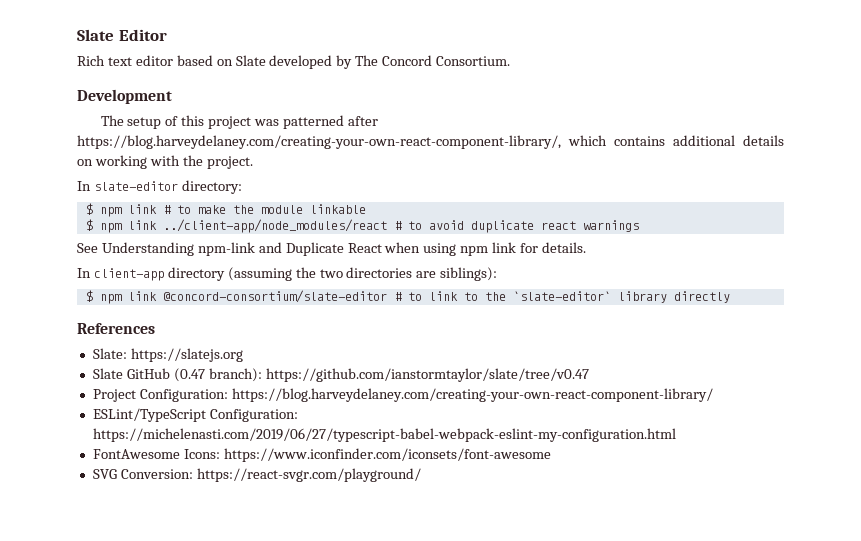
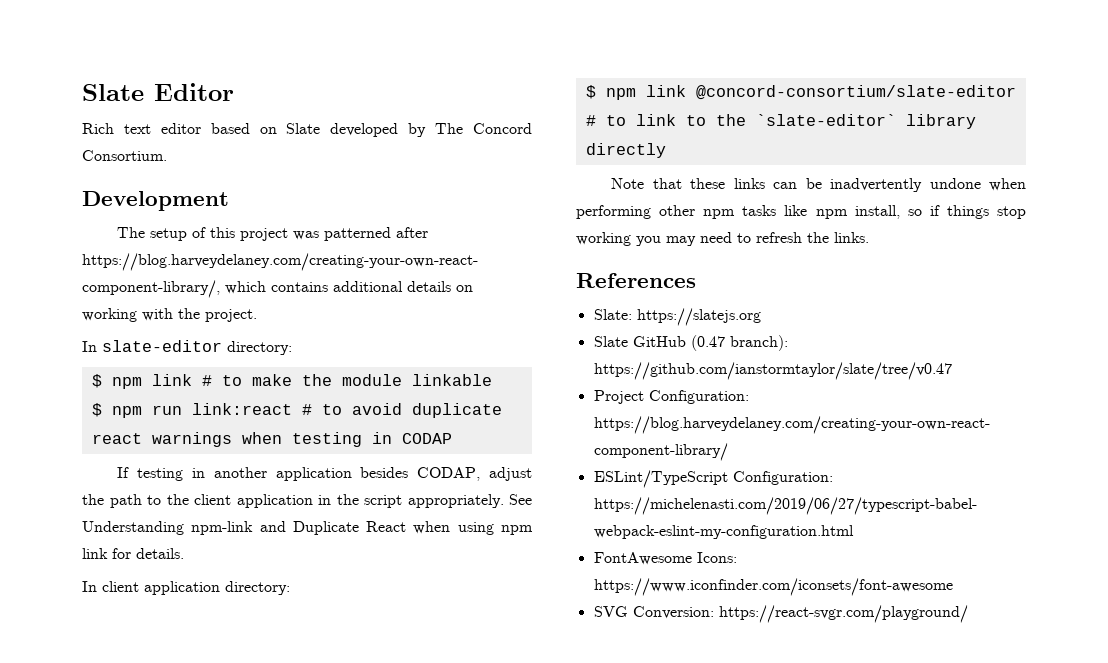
[127,219,387,233] link ../client-app/node_modules/react -> [151,403,292,415] run link:react
(639, 226) // -> [241,432,452,447] [117,467,532,481] [82,494,504,508] when testing in CODAP // If testing in another application besides CODAP, adjust the path to the client application in the script appropriately.
[93,267,498,281] client-app directory (assuming the two directories are siblings): -> [102,581,290,595] client application directory:
(730, 297) none -> [611,178,1026,192] [576,205,1026,219] [576,232,869,246] // Note that these links can be inadvertently undone when performing other npm tasks like npm install, so if things stop working you may need to refresh the links.

